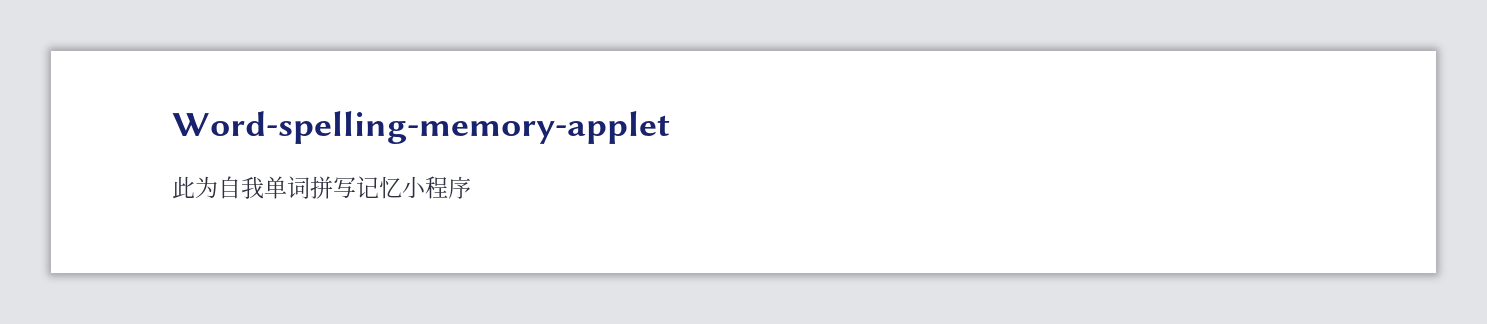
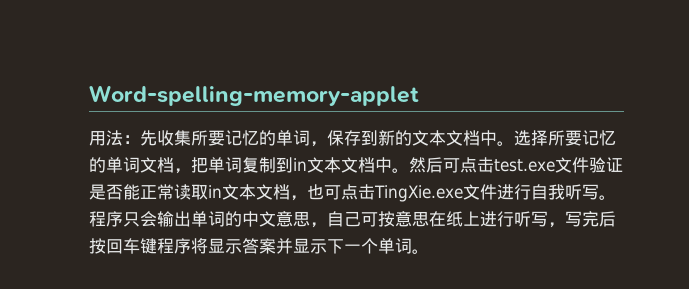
[172,176,471,199] 此为自我单词拼写记忆小程序 -> [89,130,616,147] [89,157,623,174] [89,184,616,202] [89,211,616,228] [89,238,429,254] 用法：先收集所要记忆的单词，保存到新的文本文档中。选择所要记忆的单词文档，把单词复制到in文本文档中。然后可点击test.exe文件验证是否能正常读取in文本文档，也可点击TingXie.exe文件进行自我听写。程序只会输出单词的中文意思，自己可按意思在纸上进行听写，写完后按回车键程序将显示答案并显示下一个单词。

